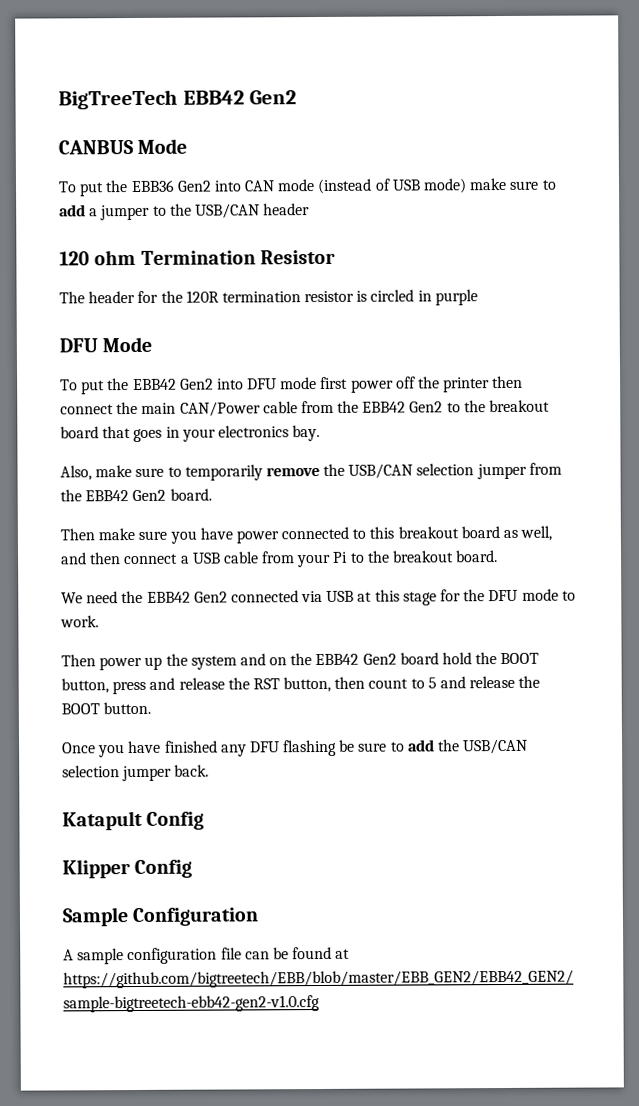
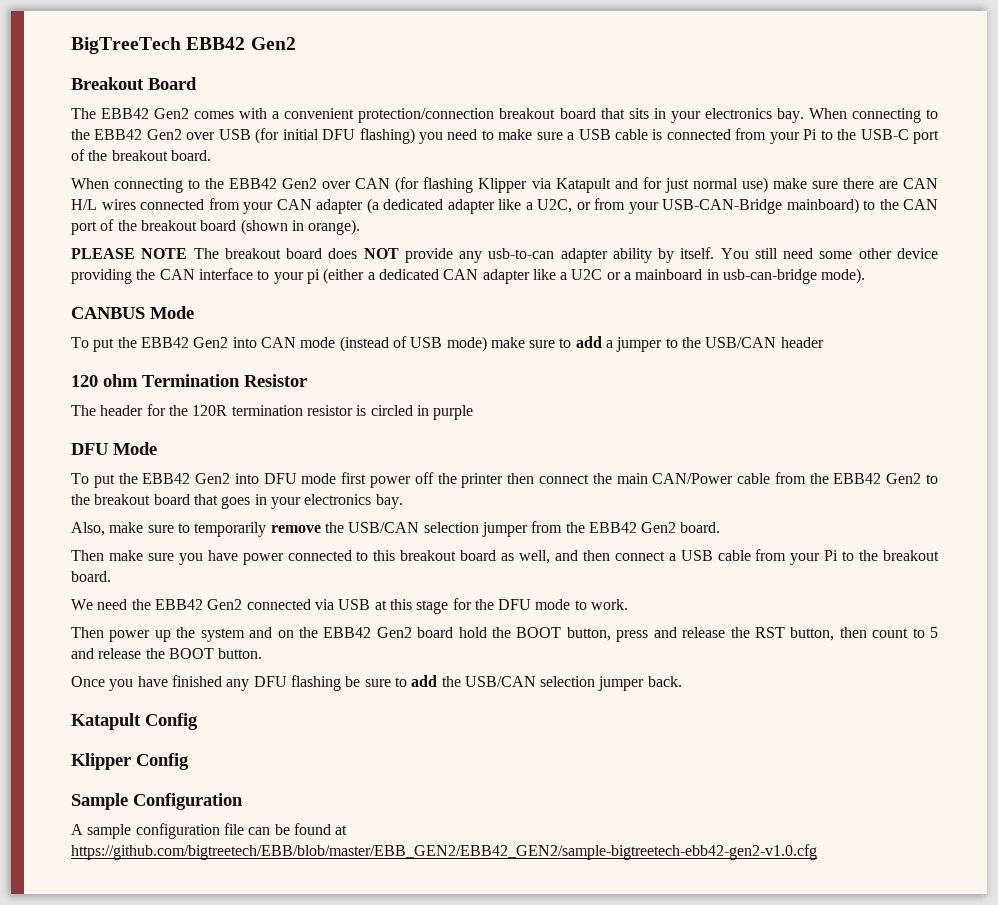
(298, 97) none -> [71,77,197,90] [71,108,938,123] [71,128,940,144] [71,149,211,161] [71,177,938,193] [71,198,938,214] [71,219,361,235] [71,247,939,263] [71,268,866,284] // Breakout Board // The EBB42 Gen2 comes with a convenient protection/connection breakout board that sits in your electronics bay. When connecting to the EBB42 Gen2 over USB (for initial DFU flashing) you need to make sure a USB cable is connected from your Pi to the USB-C port of the breakout board. // When connecting to the EBB42 Gen2 over CAN (for flashing Klipper via Katapult and for just normal use) make sure there are CAN H/L wires connected from your CAN adapter (a dedicated adapter like a U2C, or from your USB-CAN-Bridge mainboard) to the CAN port of the breakout board (shown in orange). // PLEASE NOTE The breakout board does NOT provide any usb-to-can adapter ability by itself. You still need some other device providing the CAN interface to your pi (either a dedicated CAN adapter like a U2C or a mainboard in usb-can-bridge mode).
[130,179,175,193] EBB36 -> [140,337,189,348] EBB42

